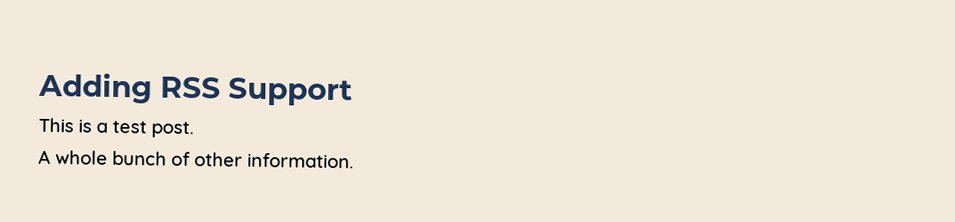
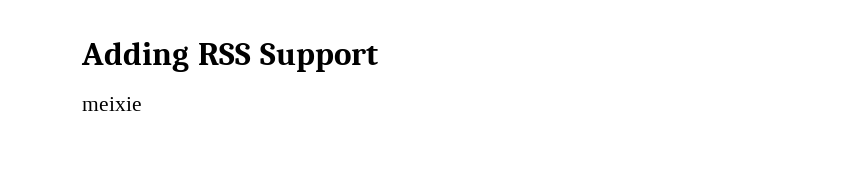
[38,117,194,139] [38,149,354,169] This is a test post. // A whole bunch of other information. -> [82,97,142,111] meixie

